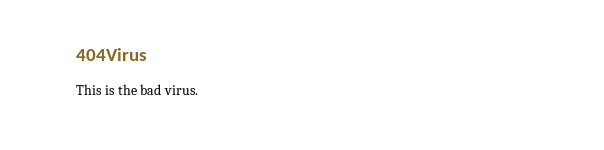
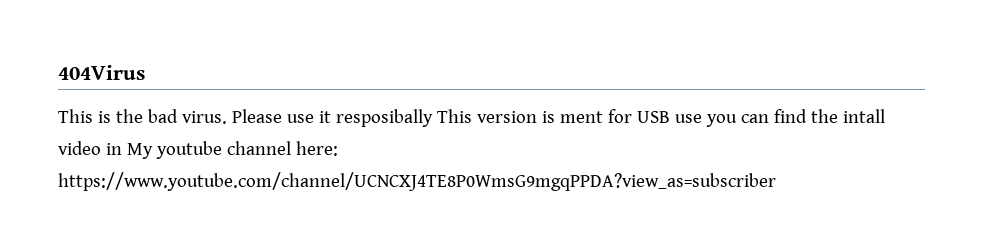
(199, 90) none -> [231,109,885,127] [58,141,338,159] [58,172,776,191] Please use it resposibally This version is ment for USB use you can find the intall video in My youtube channel here: https://www.youtube.com/channel/UCNCXJ4TE8P0WmsG9mgqPPDA?view_as=subscriber

